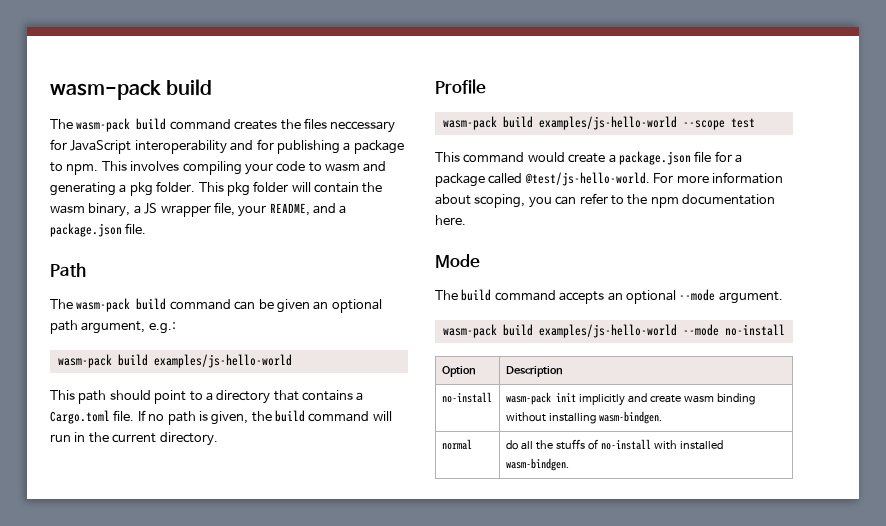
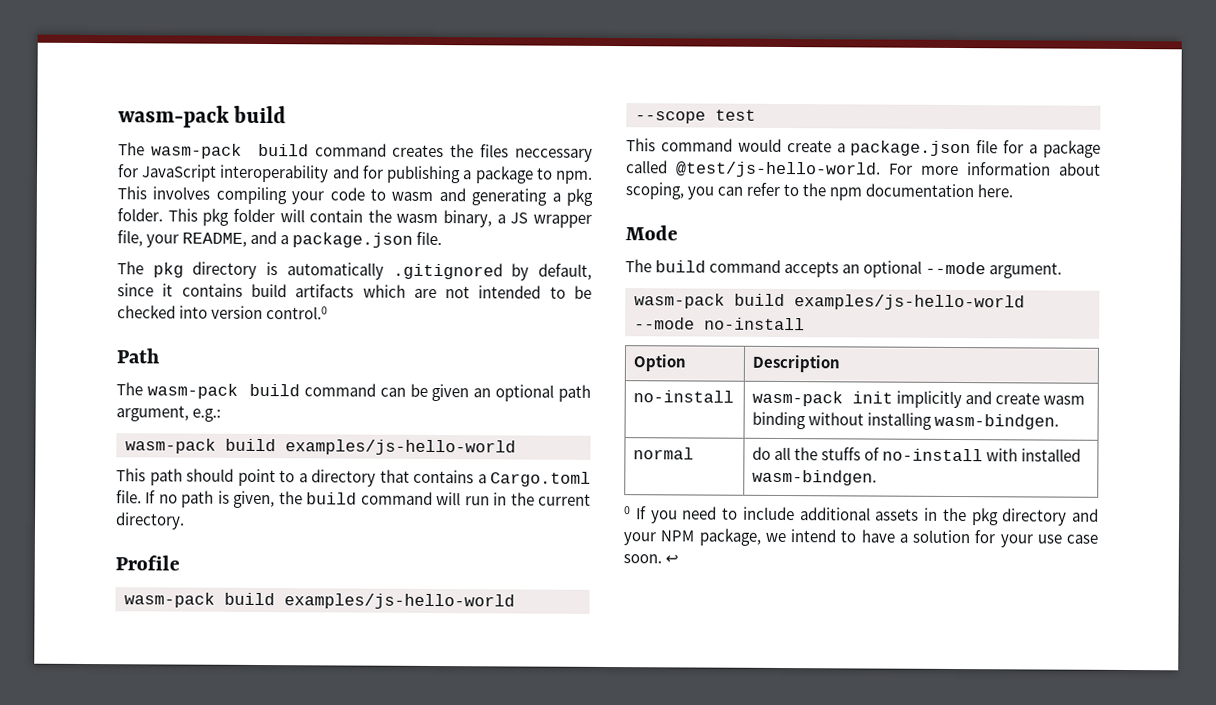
(147, 228) none -> [117,261,592,281] [117,283,592,299] [117,305,329,320] // The pkg directory is automatically .gitignored by default, since it contains build artifacts which are not intended to be checked into version control.0
(569, 464) none -> [624,506,1099,526] [623,528,1098,548] [623,554,680,564] // 0 If you need to include additional assets in the pkg directory and your NPM package, we intend to have a solution for your use case soon. ↩

